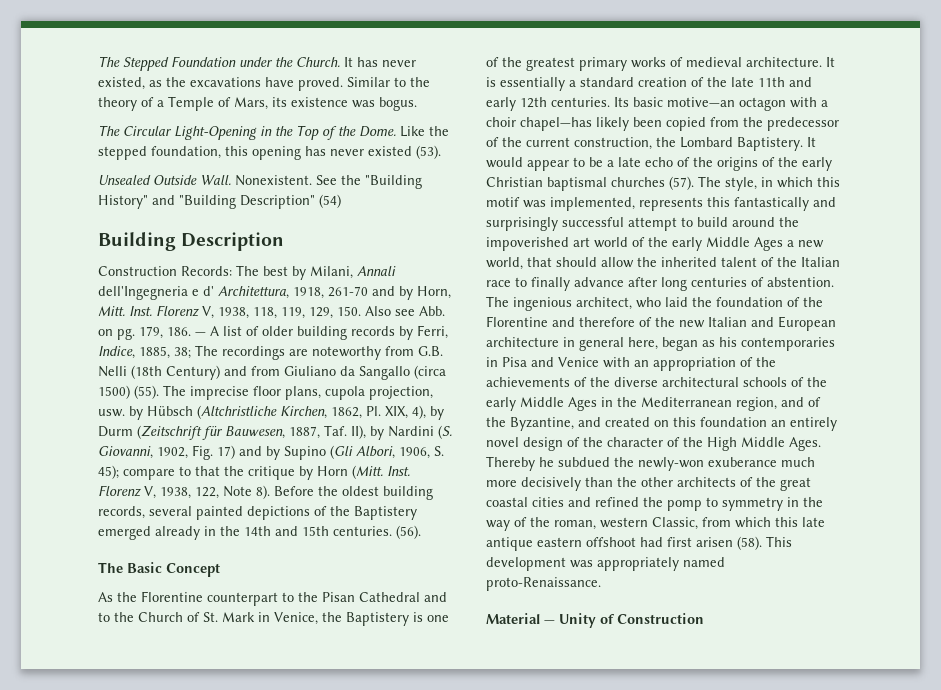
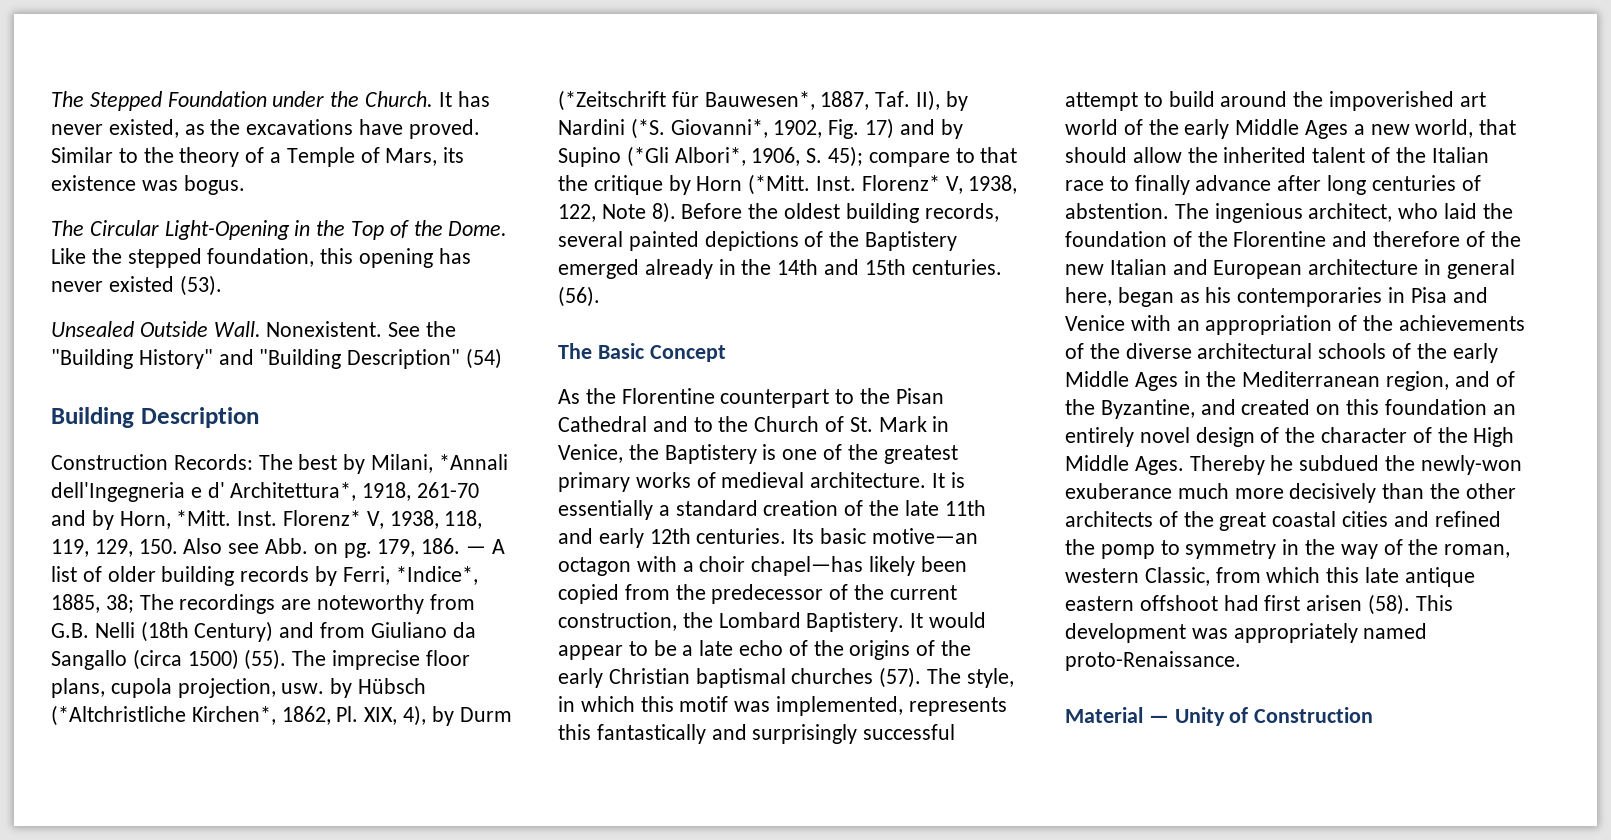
[357,266,396,276] Annali -> [438,454,508,470] *Annali
[218,286,289,299] Architettura, -> [230,482,357,501] Architettura*,
[98,305,200,317] Mitt. Inst. Florenz -> [176,510,362,526] *Mitt. Inst. Florenz*
[98,346,135,359] Indice, -> [395,566,478,585] *Indice*,
[197,405,327,419] (Altchristliche Kirchen, -> [51,705,276,726] (*Altchristliche Kirchen*,
[137,425,285,440] (Zeitschrift für Bauwesen, -> [558,90,815,111] (*Zeitschrift für Bauwesen*,
[438,425,452,439] [98,446,153,459] (S. Giovanni, -> [630,118,768,139] (*S. Giovanni*,
[330,445,395,459] (Gli Albori, -> [626,146,746,167] (*Gli Albori*,
[352,465,410,479] [98,485,142,497] (Mitt. Inst. Florenz -> [748,174,940,195] (*Mitt. Inst. Florenz*

